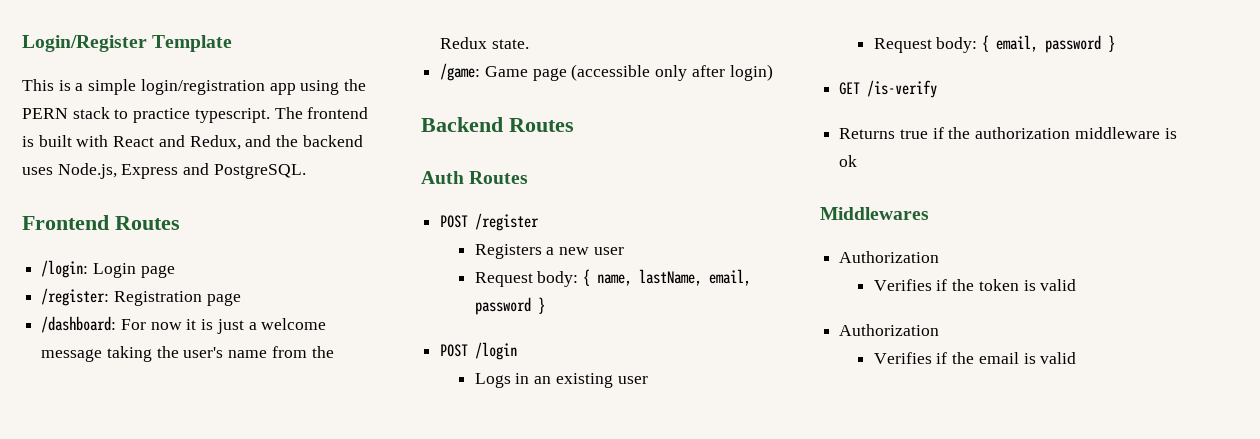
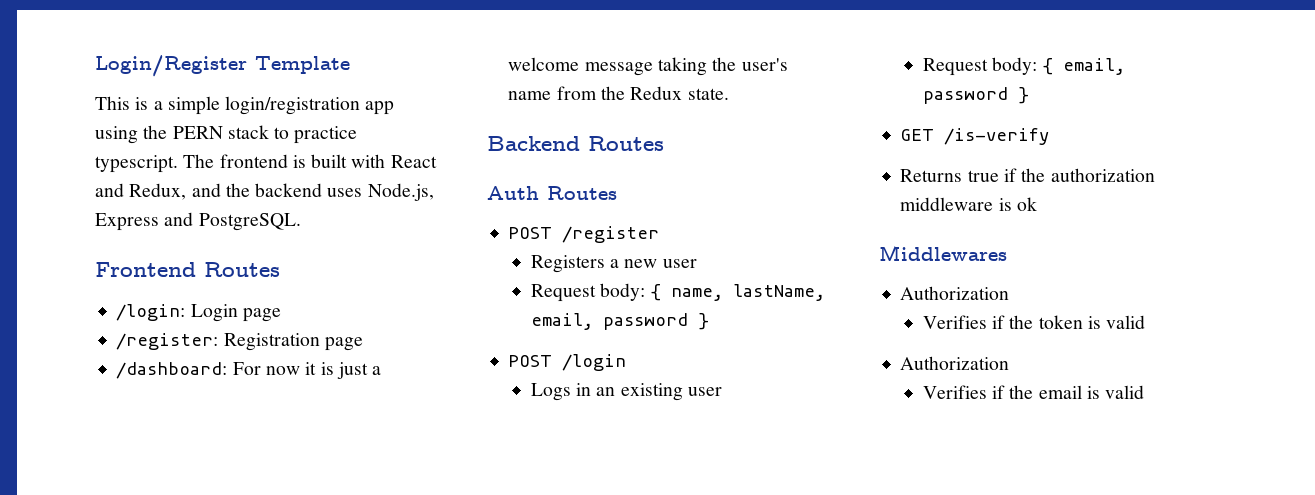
[440,63,773,81] // /game: Game page (accessible only after login) -> (729, 94) none

